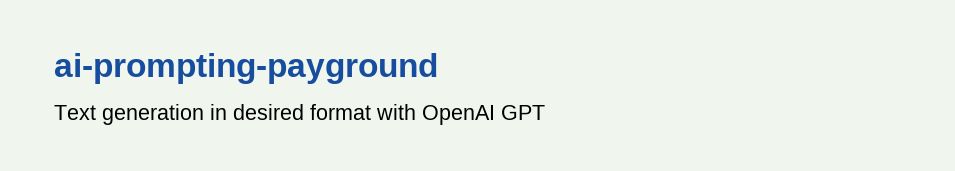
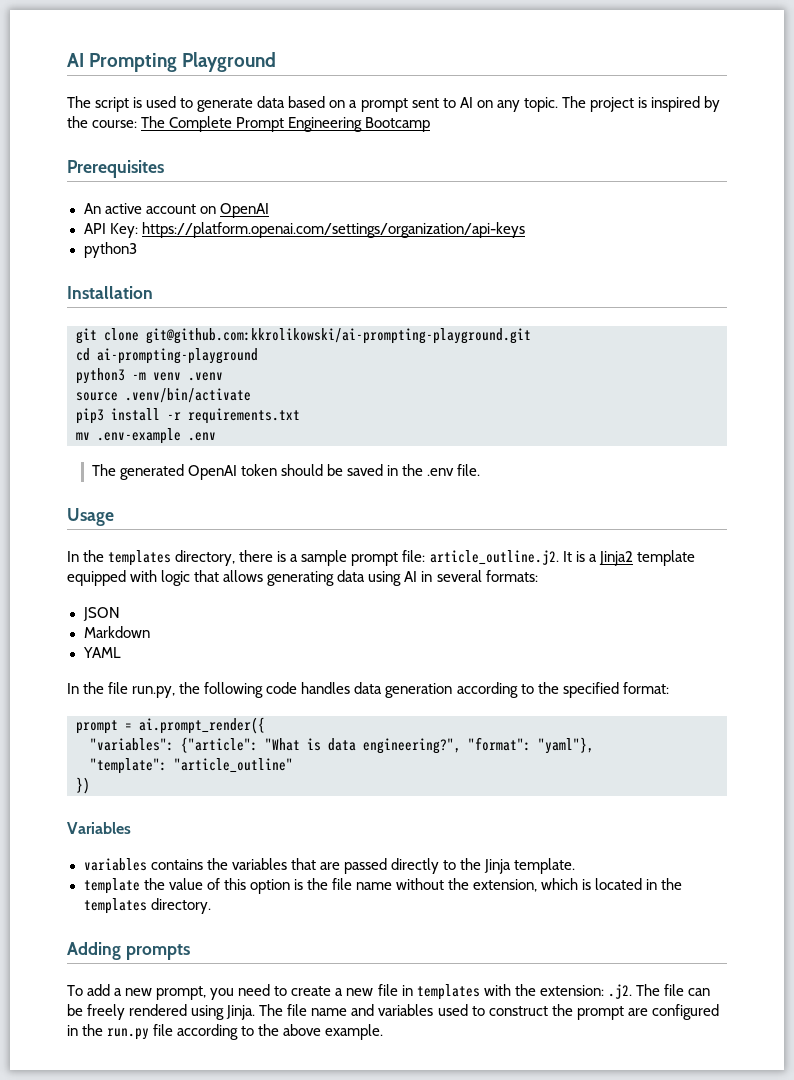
[54,53,438,84] [54,104,545,125] ai-prompting-payground // Text generation in desired format with OpenAI GPT -> [67,52,277,72] [67,96,721,112] [67,116,431,132] [67,160,164,178] [83,203,269,218] [83,222,525,238] [83,242,137,258] [67,286,153,299] [76,328,531,344] [76,348,258,364] [76,368,223,384] [76,388,251,403] [76,408,300,424] [76,428,216,444] [91,464,481,480] [67,508,114,526] [67,550,695,566] [67,570,538,586] [82,607,120,621] [83,626,150,638] [82,647,122,658] [67,682,669,698] [76,717,265,734] [90,737,594,754] [90,758,293,774] [76,777,90,794] [67,822,131,834] [83,858,576,874] [83,878,683,894] [83,898,211,914] [67,942,190,960] [67,984,710,1000] [67,1004,719,1020] [67,1024,384,1040] AI Prompting Playground // The script is used to generate data based on a prompt sent to AI on any topic. The project is inspired by the course: The Complete Prompt Engineering Bootcamp // Prerequisites // An active account on OpenAI // API Key: https://platform.openai.com/settings/organization/api-keys // python3 // Installation // git clone git@github.com:kkrolikowski/ai-prompting-playground.git // cd ai-prompting-playground // python3 -m venv .venv // source .venv/bin/activate // pip3 install -r requirements.txt // mv .env-example .env // The generated OpenAI token should be saved in the .env file. // Usage // In the templates directory, there is a sample prompt file: article_outline.j2. It is a Jinja2 template equipped with logic that allows generating data using AI in several formats: // JSON // Markdown // YAML // In the file run.py, the following code handles data generation according to the specified format: // prompt = ai.prompt_render({ // "variables": {"article": "What is data engineering?", "format": "yaml"}, // "template": "article_outline" // }) // Variables // variables contains the variables that are passed directly to the Jinja template. // template the value of this option is the file name without the extension, which is located in the templates directory. // Adding prompts // To add a new prompt, you need to create a new file in templates with the extension: .j2. The file can be freely rendered using Jinja. The file name and variables used to construct the prompt are configured in the run.py file according to the above example.

